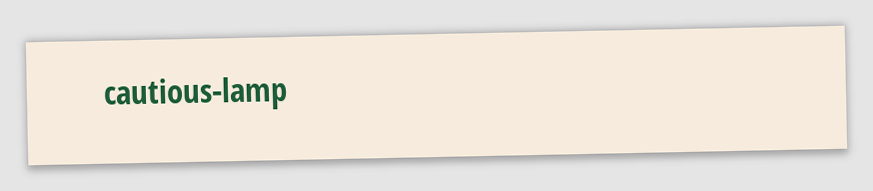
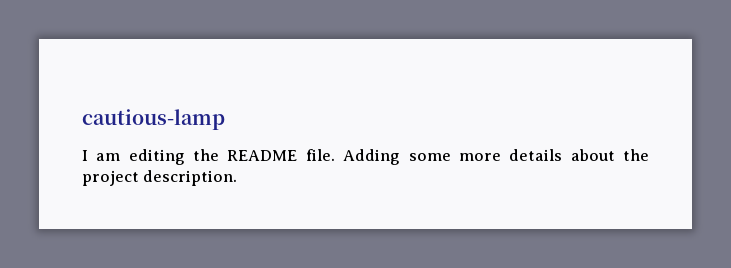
(288, 94) none -> [82,149,650,165] [82,170,238,186] // I am editing the README file. Adding some more details about the project description.

